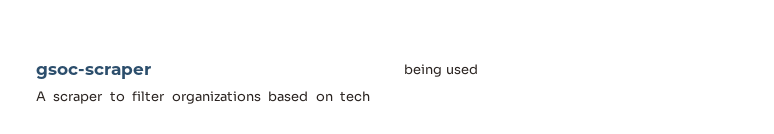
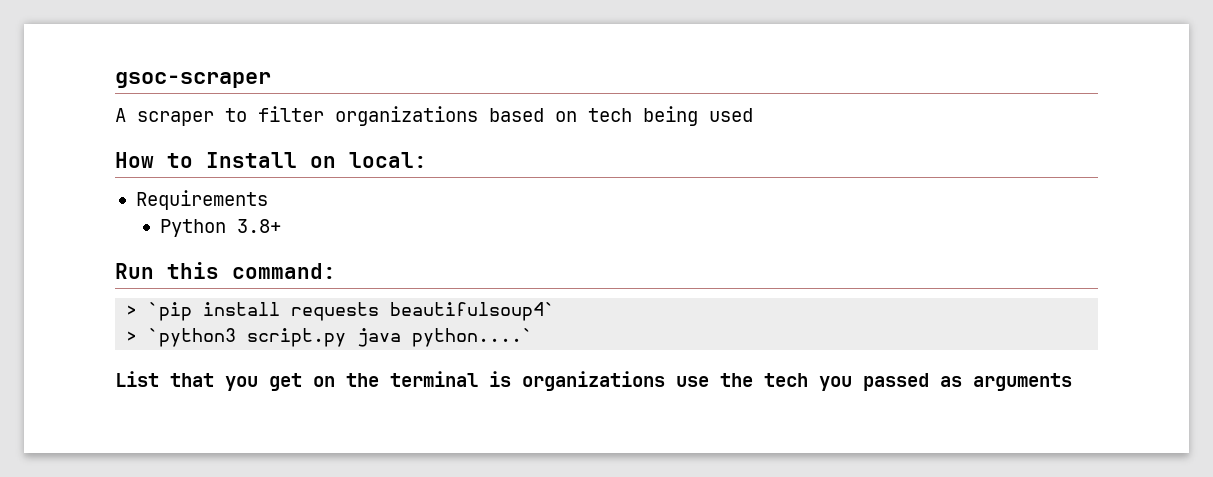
(478, 69) none -> [115,152,427,168] [135,190,268,210] [159,219,281,237] [115,262,336,279] [126,302,556,321] [126,328,534,347] [115,371,1072,391] // How to Install on local: // Requirements // Python 3.8+ // Run this command: // > `pip install requests beautifulsoup4` // > `python3 script.py java python....` // List that you get on the terminal is organizations use the tech you passed as arguments

